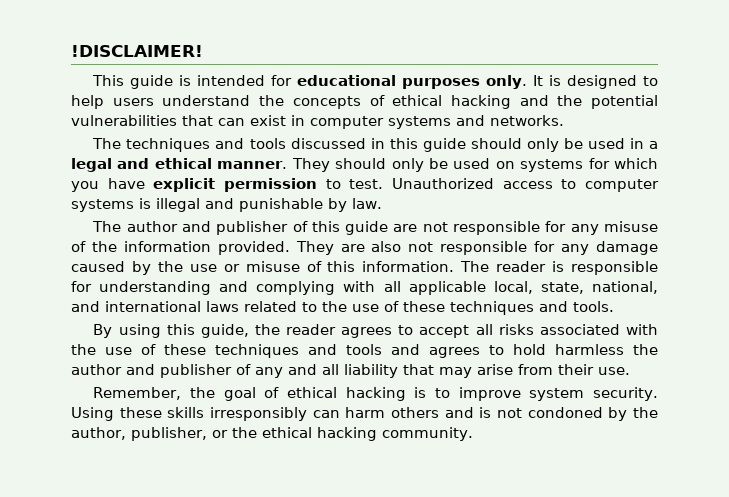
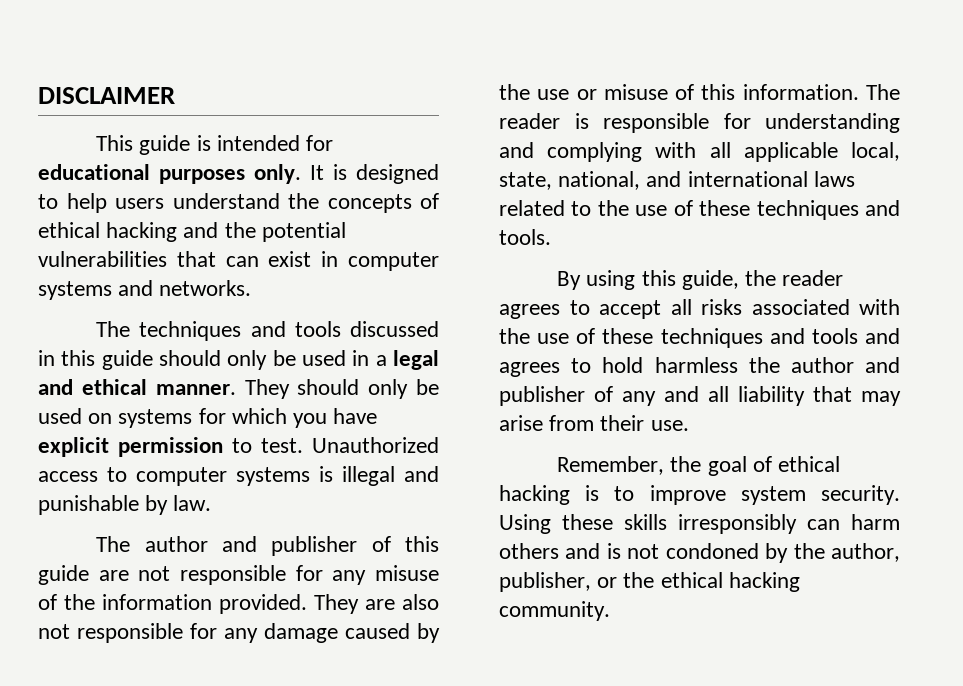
[71,45,203,57] !DISCLAIMER! -> [38,87,175,104] DISCLAIMER

